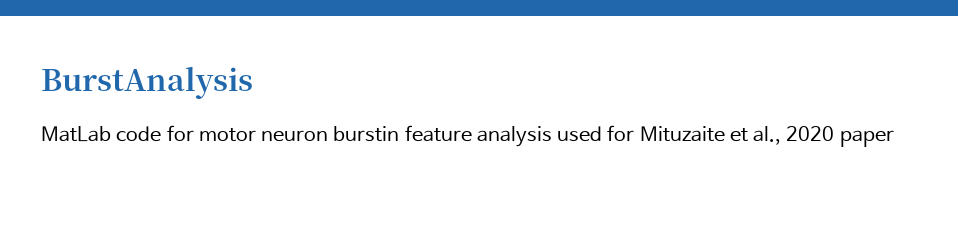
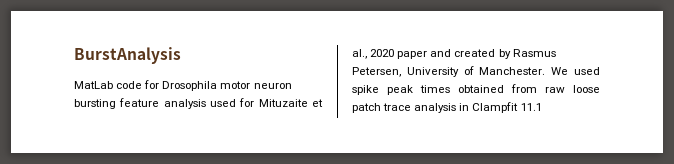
(194, 133) none -> [162,81,218,91] Drosophila
[333,126,400,142] burstin -> [74,99,116,109] bursting
(894, 138) none -> [430,49,556,59] [352,66,600,77] [352,84,600,95] [352,102,542,113] and created by Rasmus Petersen, University of Manchester. We used spike peak times obtained from raw loose patch trace analysis in Clampfit 11.1

